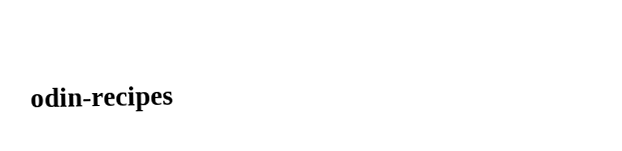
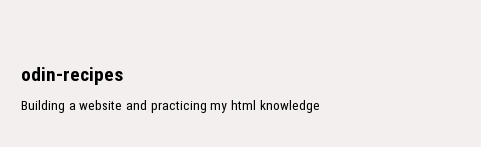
(174, 99) none -> [21,100,320,113] // Building a website and practicing my html knowledge

